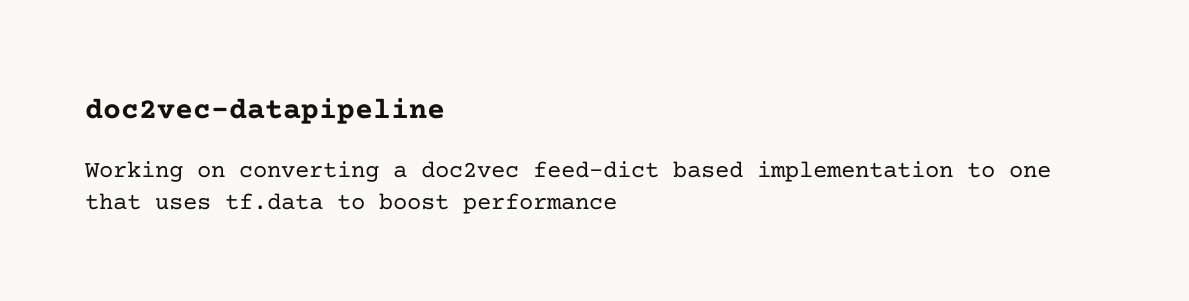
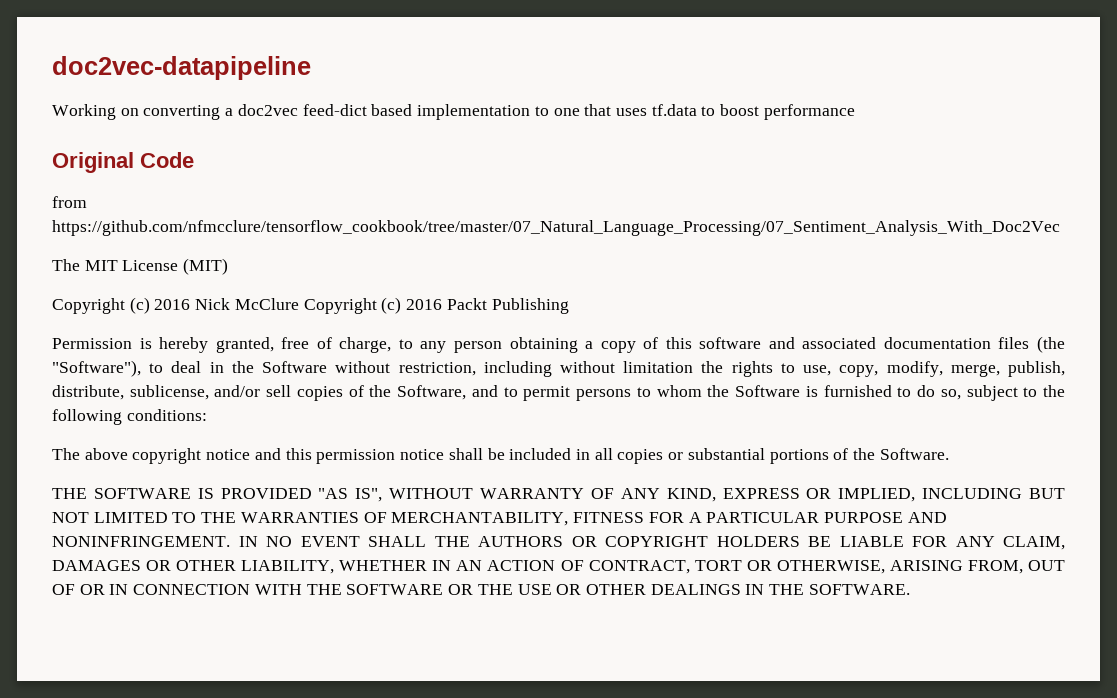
(617, 203) none -> [52,152,194,173] [52,196,87,208] [52,220,1060,236] [52,258,229,275] [52,297,569,314] [52,336,1065,353] [52,360,1065,377] [52,385,1066,401] [52,409,207,425] [52,448,949,464] [52,488,1065,502] [52,512,947,526] [52,536,1065,550] [52,560,1066,574] [52,584,910,595] // Original Code // from https://github.com/nfmcclure/tensorflow_cookbook/tree/master/07_Natural_Language_Processing/07_Sentiment_Analysis_With_Doc2Vec // The MIT License (MIT) // Copyright (c) 2016 Nick McClure Copyright (c) 2016 Packt Publishing // Permission is hereby granted, free of charge, to any person obtaining a copy of this software and associated documentation files (the "Software"), to deal in the Software without restriction, including without limitation the rights to use, copy, modify, merge, publish, distribute, sublicense, and/or sell copies of the Software, and to permit persons to whom the Software is furnished to do so, subject to the following conditions: // The above copyright notice and this permission notice shall be included in all copies or substantial portions of the Software. // THE SOFTWARE IS PROVIDED "AS IS", WITHOUT WARRANTY OF ANY KIND, EXPRESS OR IMPLIED, INCLUDING BUT NOT LIMITED TO THE WARRANTIES OF MERCHANTABILITY, FITNESS FOR A PARTICULAR PURPOSE AND NONINFRINGEMENT. IN NO EVENT SHALL THE AUTHORS OR COPYRIGHT HOLDERS BE LIABLE FOR ANY CLAIM, DAMAGES OR OTHER LIABILITY, WHETHER IN AN ACTION OF CONTRACT, TORT OR OTHERWISE, ARISING FROM, OUT OF OR IN CONNECTION WITH THE SOFTWARE OR THE USE OR OTHER DEALINGS IN THE SOFTWARE.

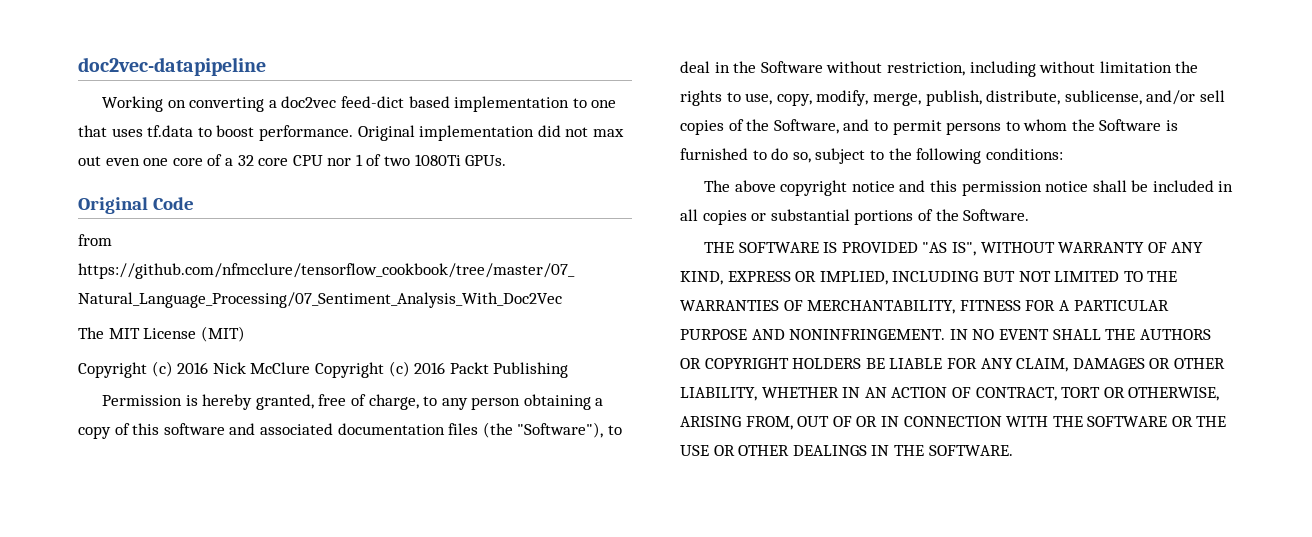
[763,104,855,120] performance -> [258,125,624,141] [78,154,507,166] performance. Original implementation did not max out even one core of a 32 core CPU nor 1 of two 1080Ti GPUs.

